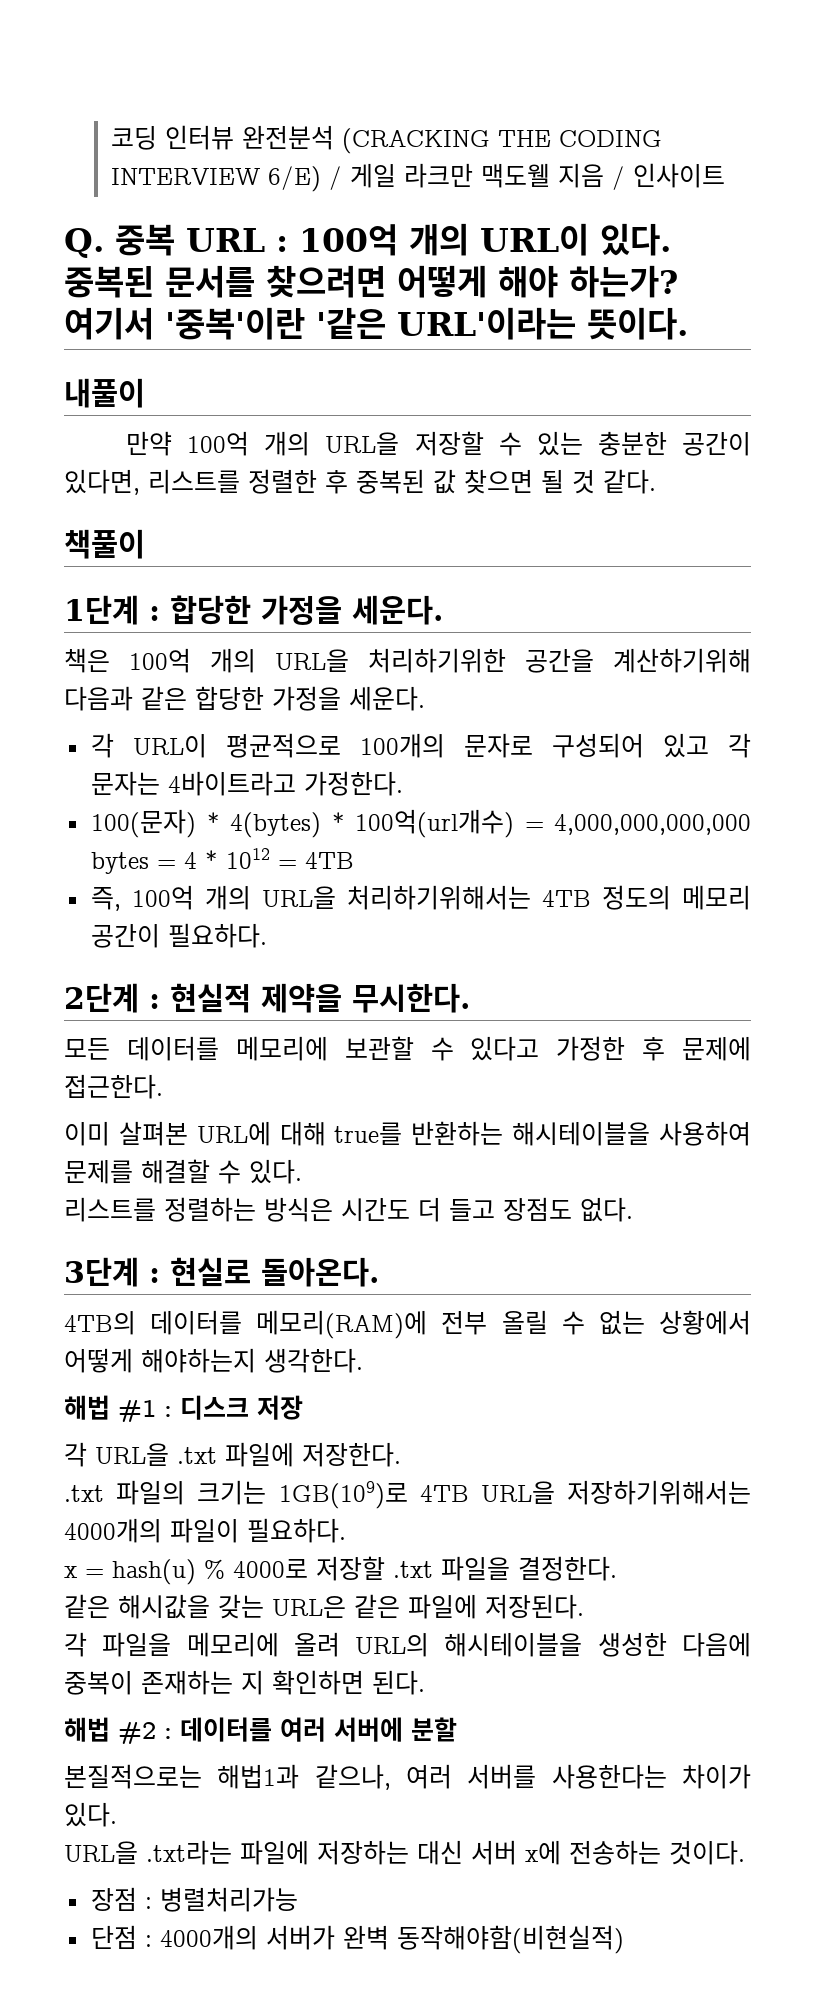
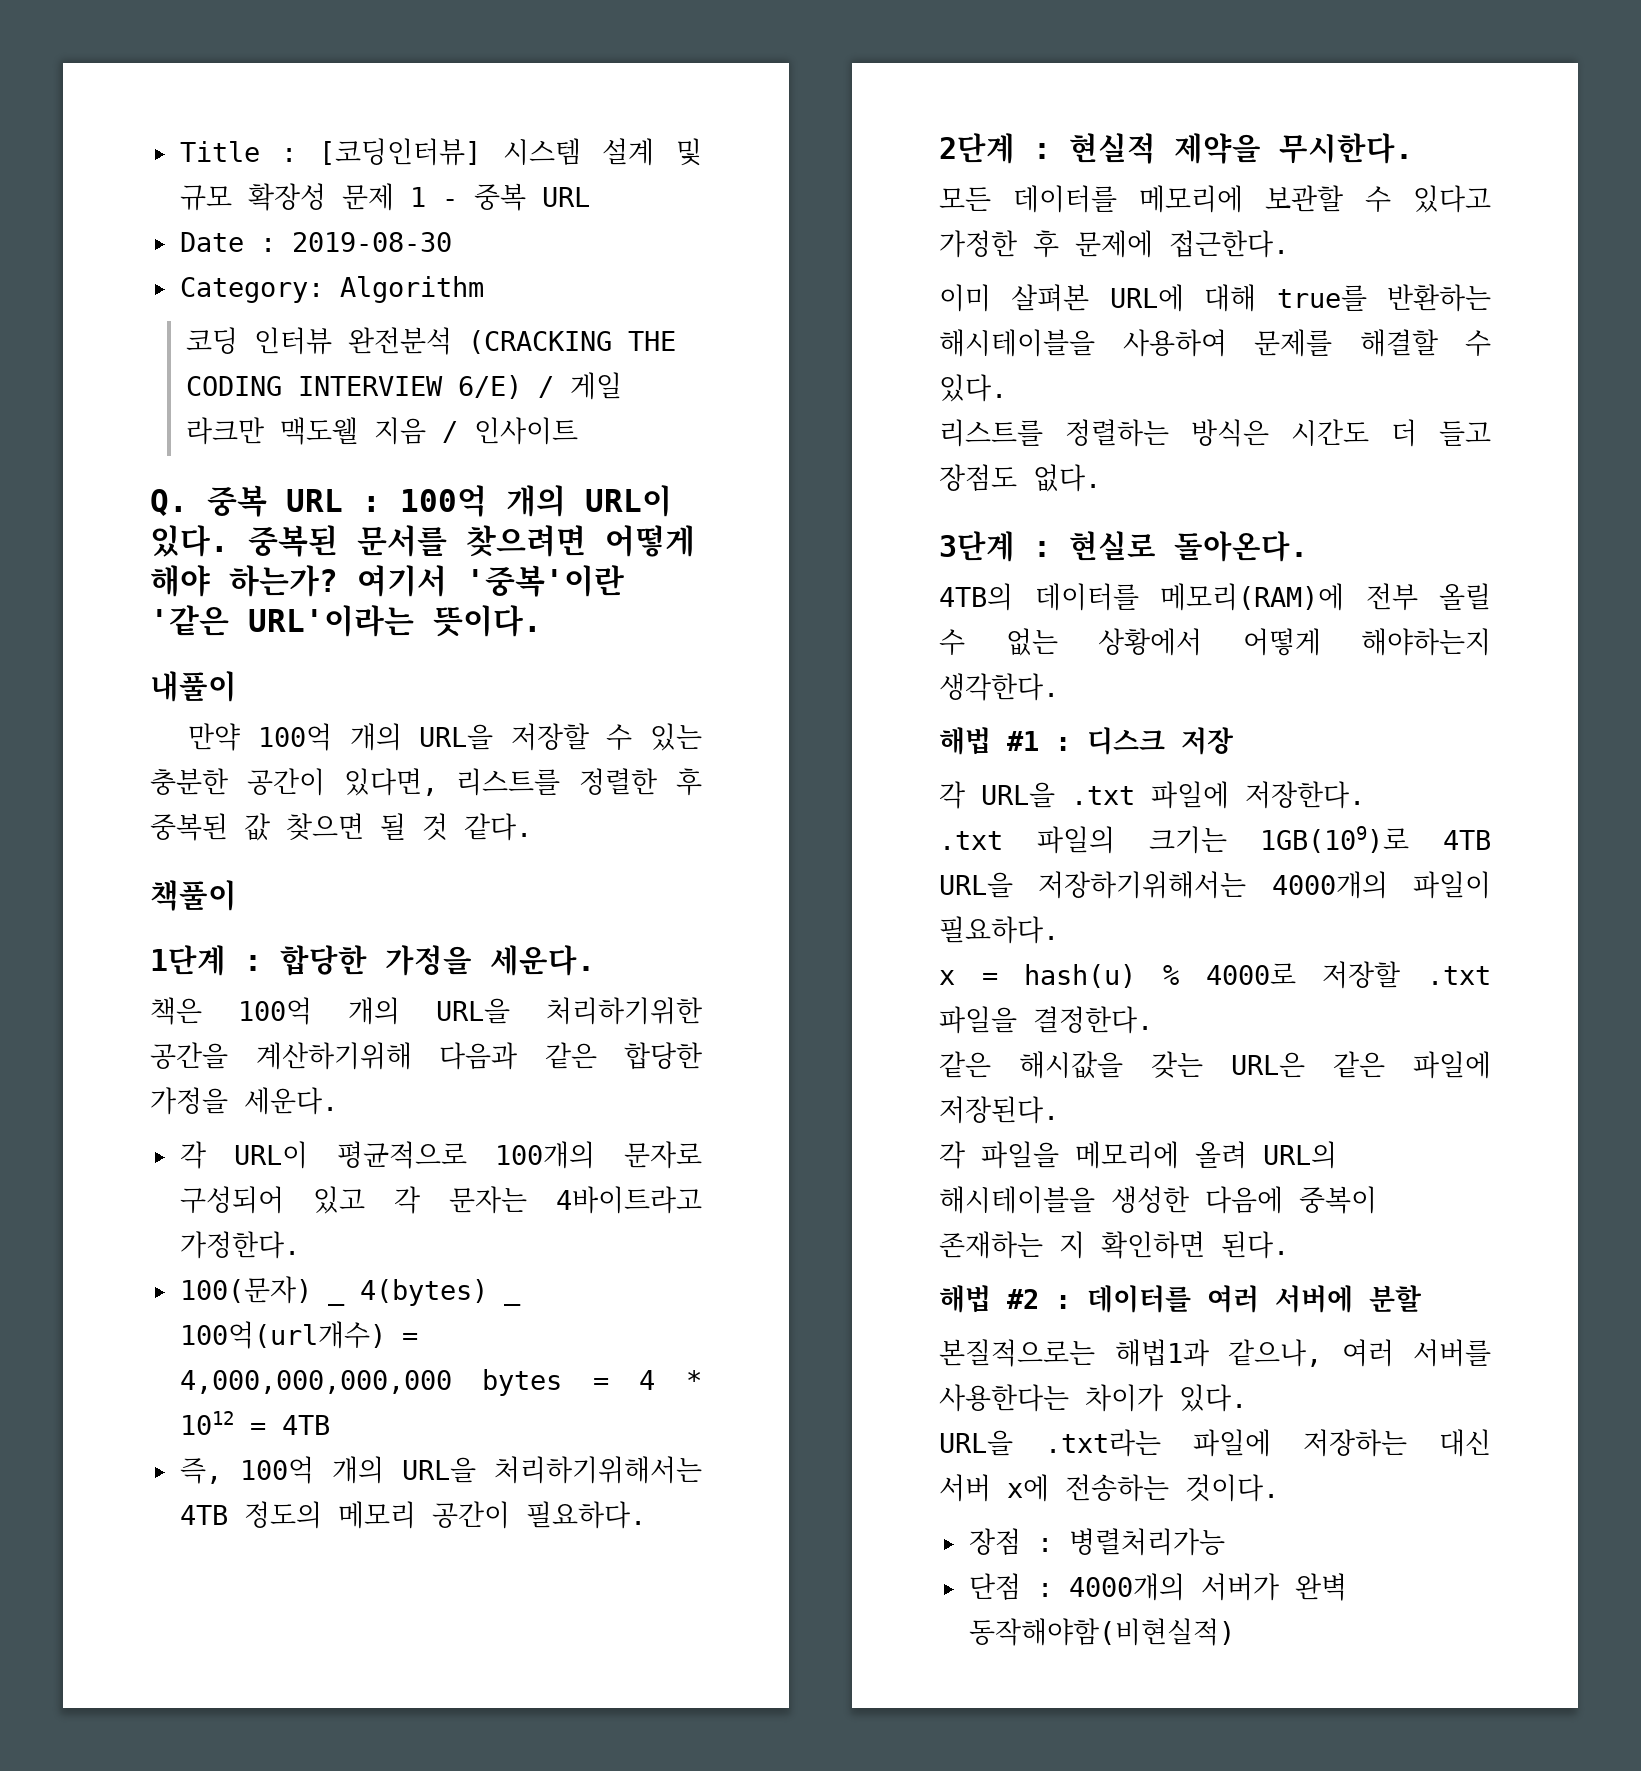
(111, 138) none -> [179,138,702,166] [179,183,590,211] [179,232,452,252] [179,276,484,303] Title : [코딩인터뷰] 시스템 설계 및 규모 확장성 문제 1 - 중복 URL // Date : 2019-08-30 // Category: Algorithm //
[206,812,345,838] * 4(bytes) * -> [327,1279,521,1306] _ 4(bytes) _

